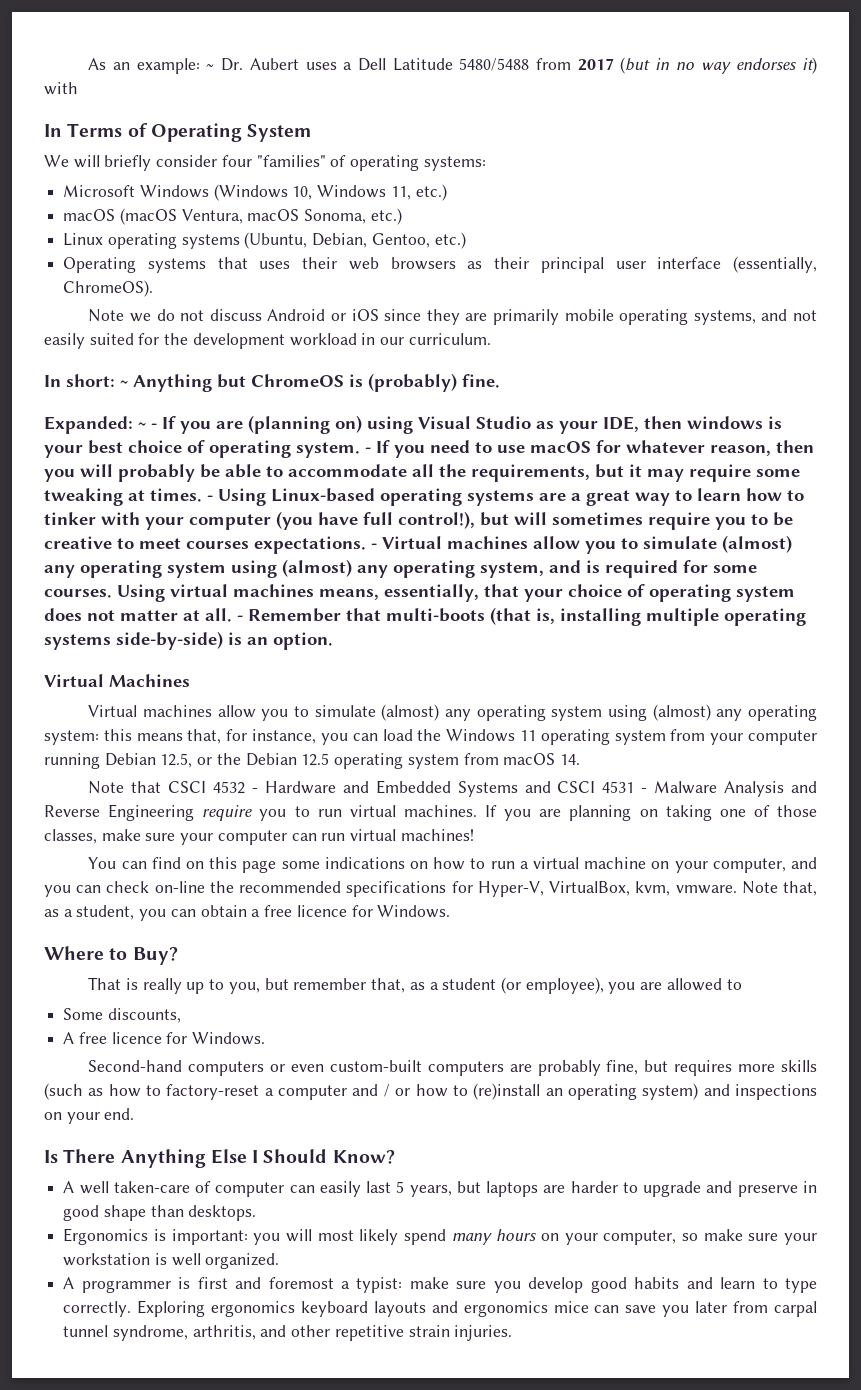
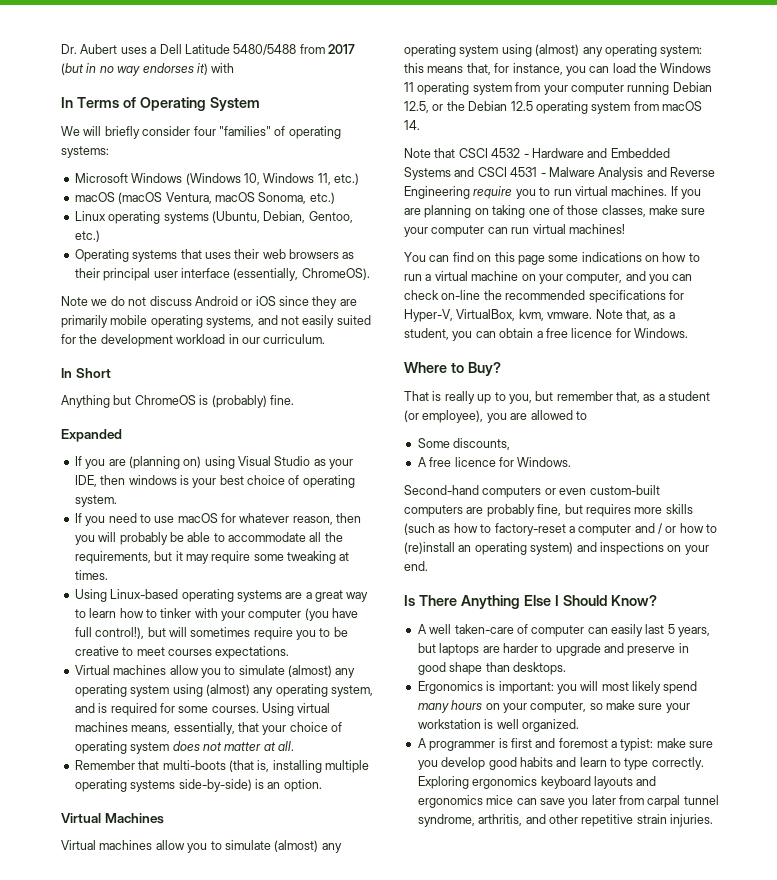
[88,58,215,74] As an example: ~ -> (61, 49) none
[66,374,128,387] short: ~ -> [75,368,111,378] Short //
[44,416,157,434] Expanded: ~ - -> [61,429,122,442] Expanded //
[365,447,371,453] - -> (117, 501) //
[207,495,213,501] - -> (108, 575) //
[371,543,377,549] - -> (290, 652) //
[237,615,243,621] - -> (294, 746) //

